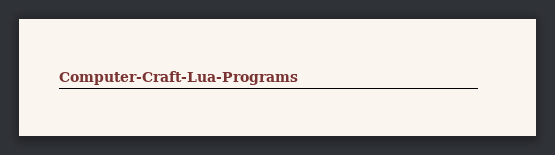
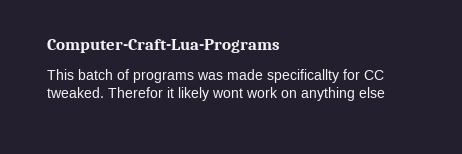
(298, 78) none -> [47,69,384,83] [47,87,385,101] // This batch of programs was made specificallty for CC tweaked. Therefor it likely wont work on anything else

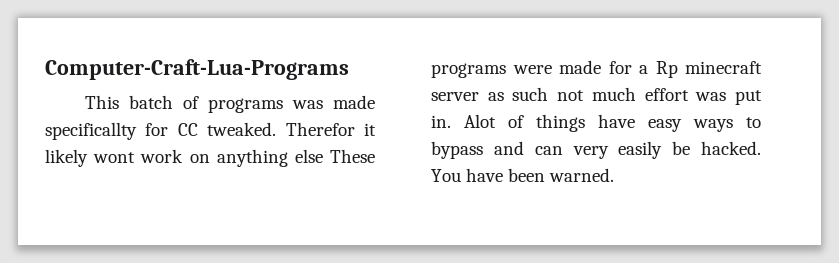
(385, 92) none -> [329,149,375,163] [431,60,762,78] [431,87,762,105] [431,114,761,132] [431,141,761,159] [431,168,615,182] These programs were made for a Rp minecraft server as such not much effort was put in. Alot of things have easy ways to bypass and can very easily be hacked. You have been warned.

